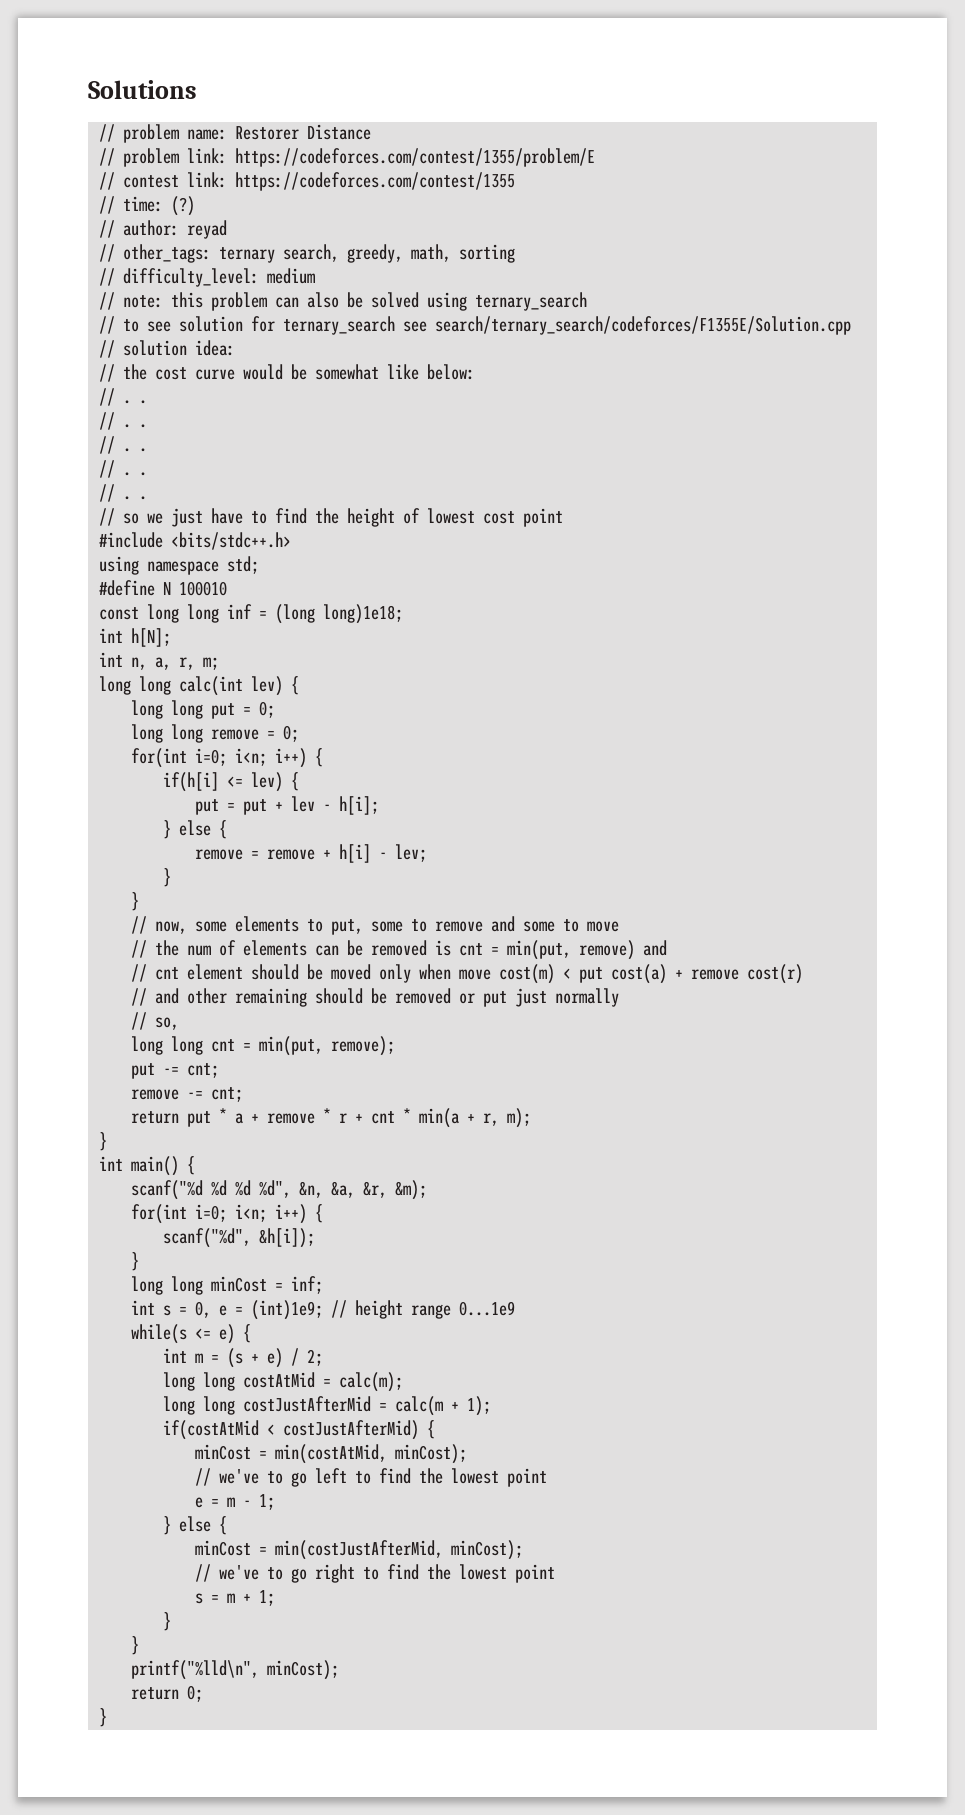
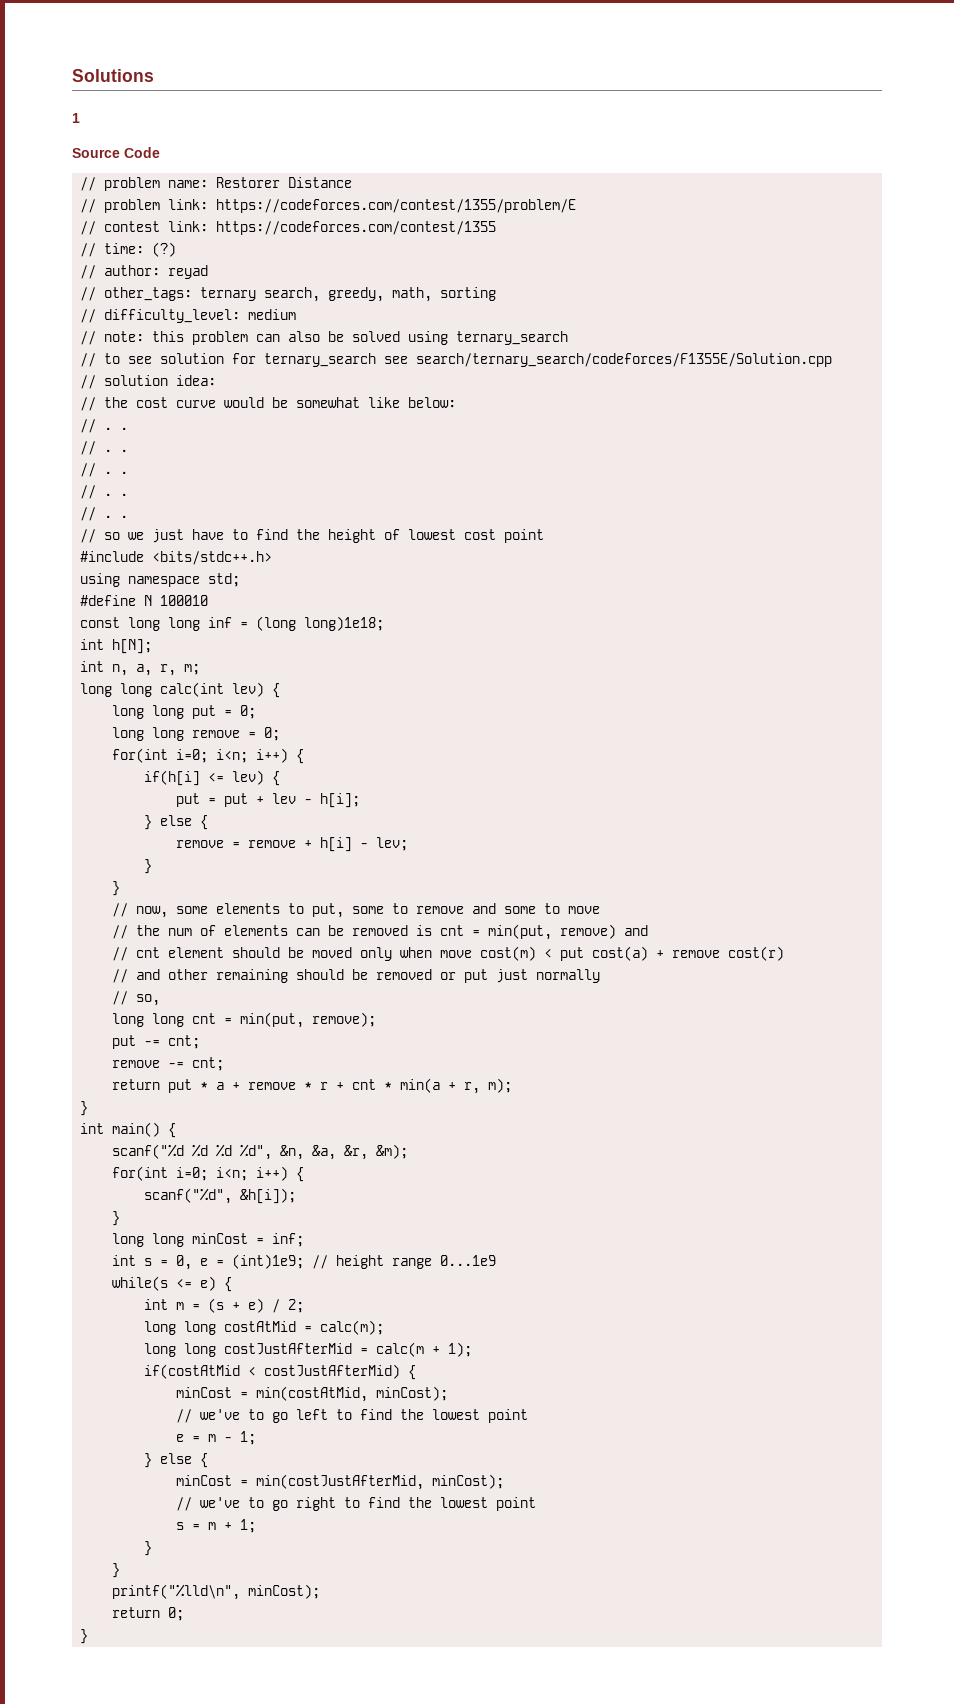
(197, 89) none -> [72,113,80,123] [72,147,160,158] // 1 // Source Code

